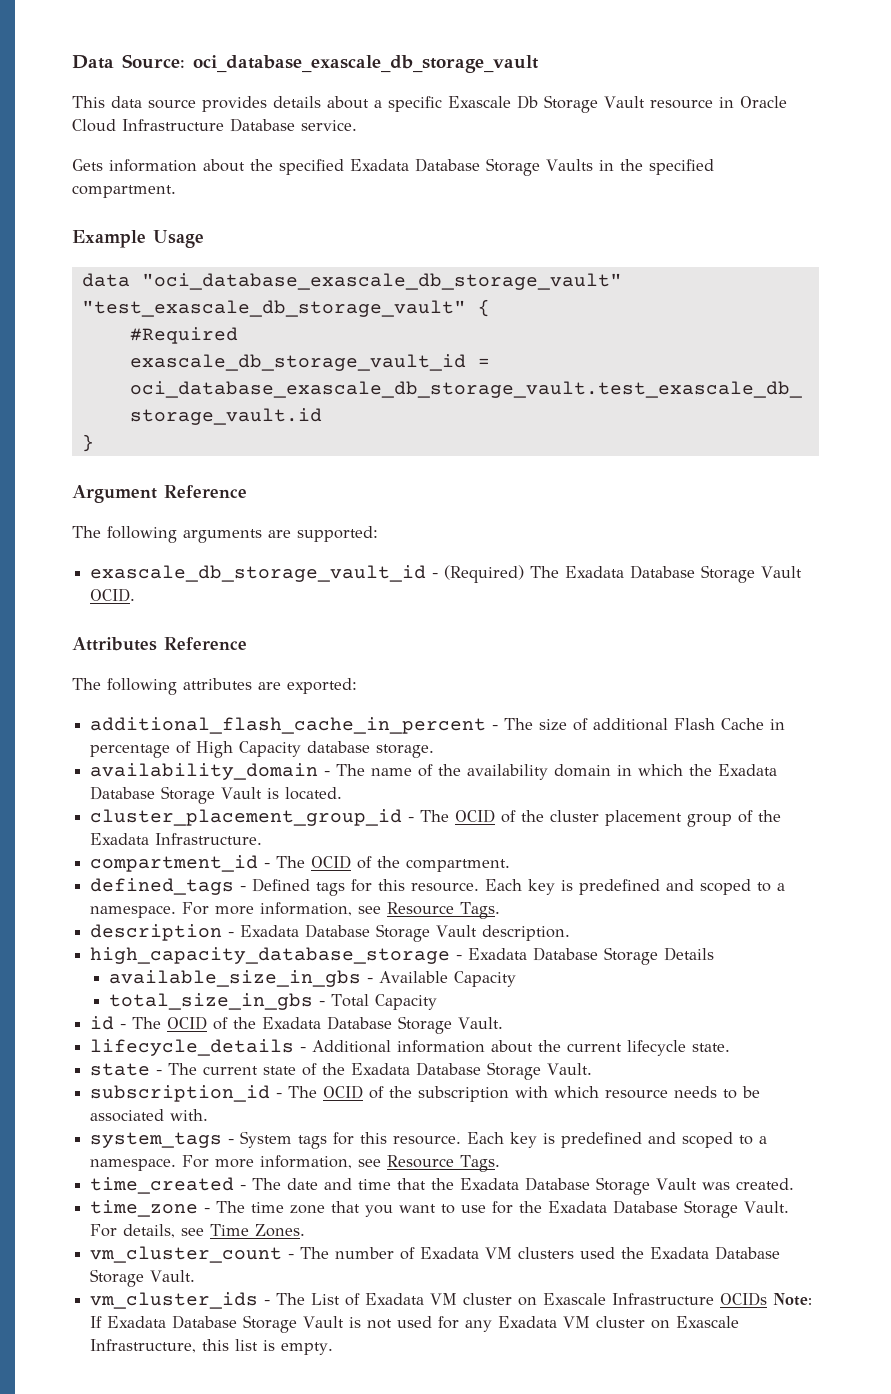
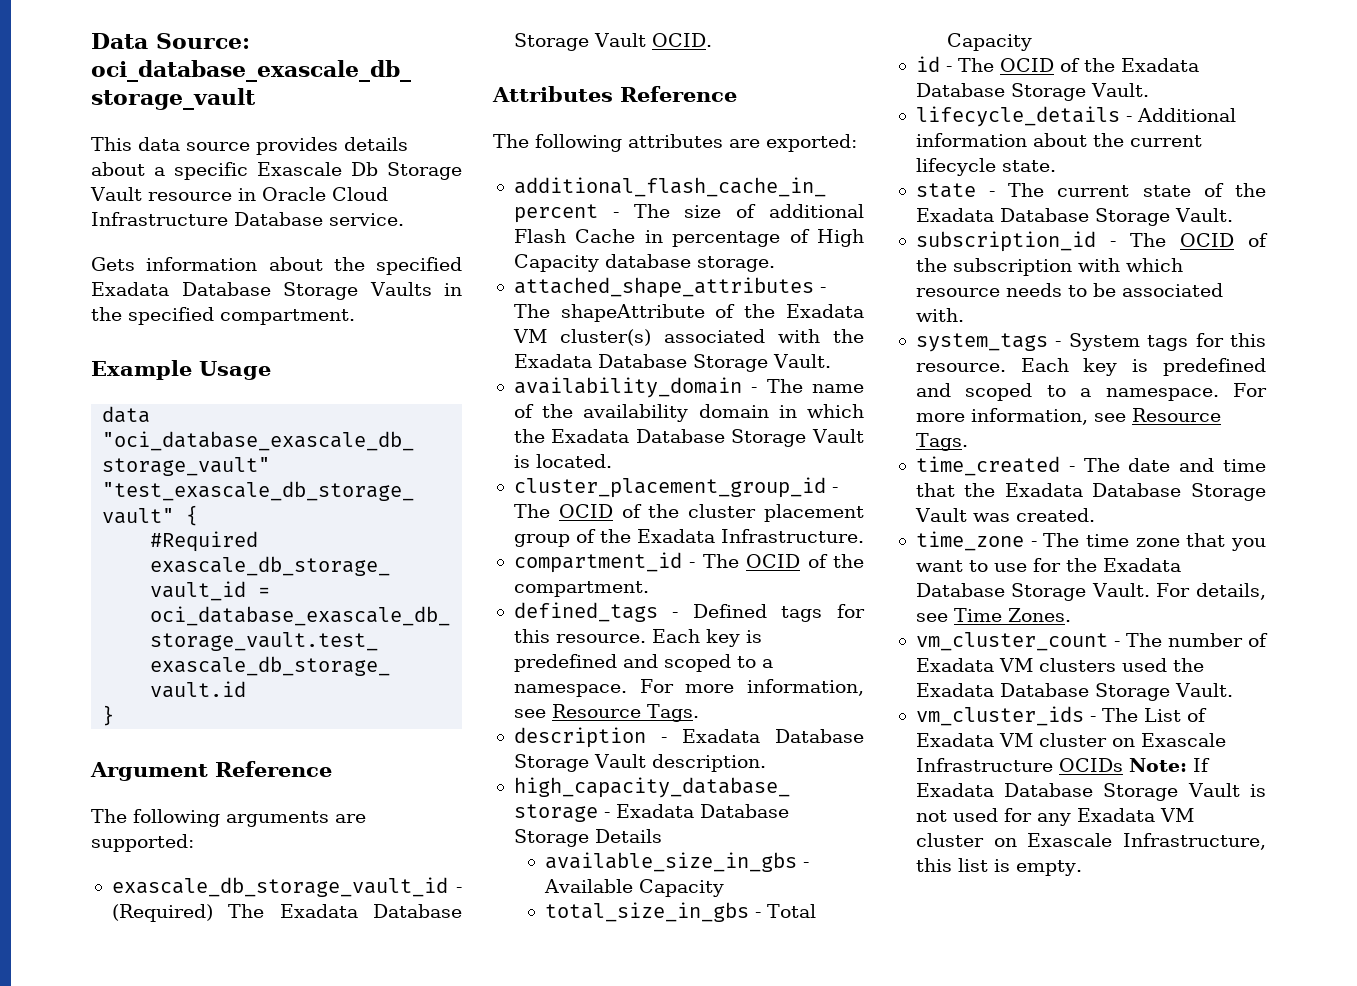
(435, 751) none -> [513,277,826,298] [513,304,864,322] [512,329,864,346] [513,354,831,372] // attached_shape_attributes - The shapeAttribute of the Exadata VM cluster(s) associated with the Exadata Database Storage Vault.

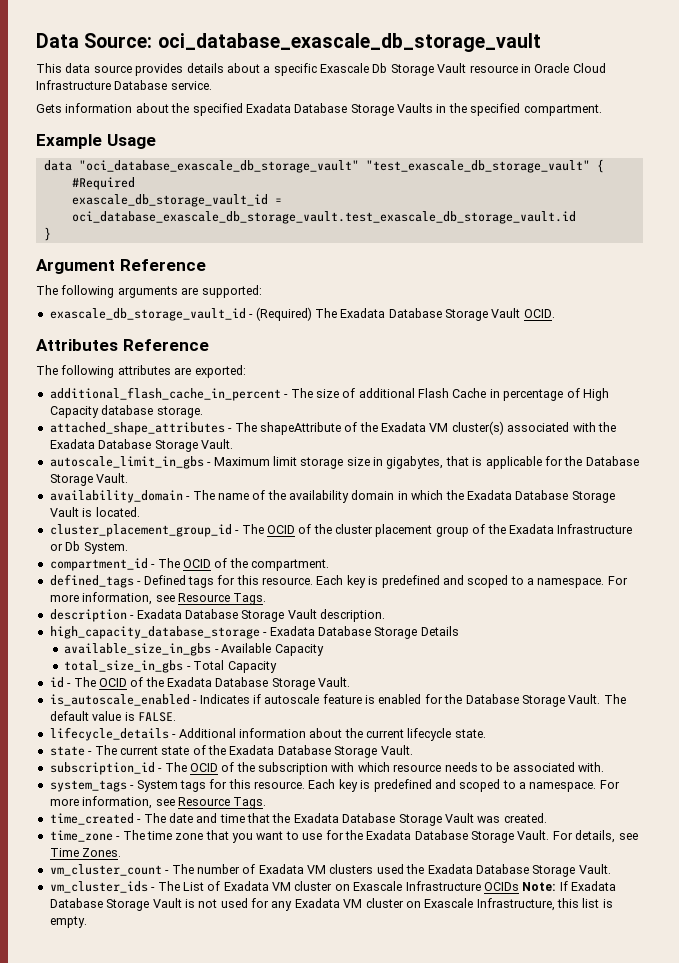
(831, 361) none -> [49,456,639,469] [49,473,129,486] // autoscale_limit_in_gbs - Maximum limit storage size in gigabytes, that is applicable for the Database Storage Vault.
[720,529,864,543] Infrastructure. -> [557,524,633,534] [49,541,128,554] Infrastructure or Db System.
(1149, 90) none -> [49,694,626,707] [49,711,176,722] // is_autoscale_enabled - Indicates if autoscale feature is enabled for the Database Storage Vault. The default value is FALSE.

